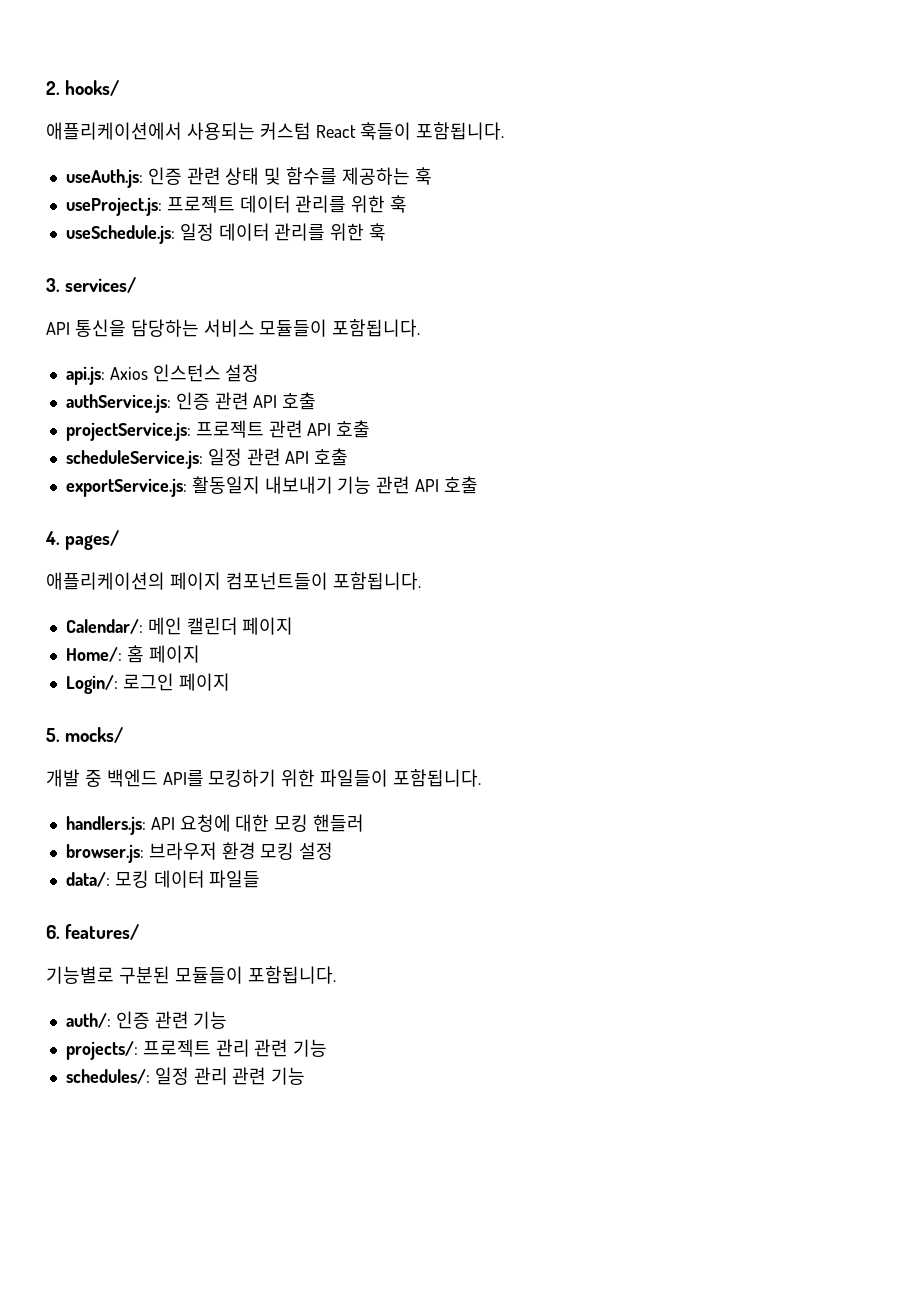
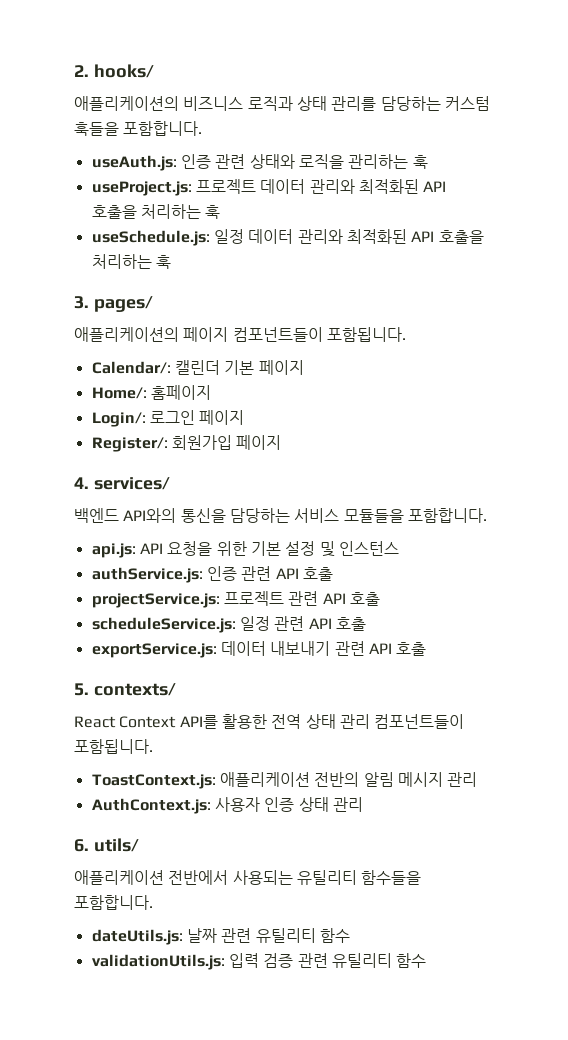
[46,122,505,140] 애플리케이션에서 사용되는 커스텀 React 훅들이 포함됩니다. -> [74,96,490,111] [74,121,203,136] 애플리케이션의 비즈니스 로직과 상태 관리를 담당하는 커스텀 훅들을 포함합니다.
[225,167,410,185] 상태 및 함수를 제공하는 -> [249,154,409,169] 상태와 로직을 관리하는
[295,195,386,213] 관리를 위한 -> [309,179,447,194] [91,204,201,219] 관리와 최적화된 API 호출을 처리하는
[274,223,387,241] [46,278,60,292] 관리를 위한 훅 // 3. -> [297,229,484,244] [91,254,171,269] [74,296,153,312] [74,327,406,342] [91,360,304,375] [91,385,211,400] [91,410,245,427] [91,435,282,452] [74,477,89,489] 관리와 최적화된 API 호출을 처리하는 훅 // 3. pages/ // 애플리케이션의 페이지 컴포넌트들이 포함됩니다. // Calendar/: 캘린더 기본 페이지 // Home/: 홈페이지 // Login/: 로그인 페이지 // Register/: 회원가입 페이지 // 4.
[46,322,70,335] API -> [74,508,177,523] 백엔드 API와의
[259,319,421,337] 모듈들이 포함됩니다. -> [343,508,487,523] 모듈들을 포함합니다.
[109,367,148,380] Axios -> [139,541,335,557] API 요청을 위한 기본 설정 및
[225,364,260,382] 설정 -> (399, 548) none
[191,476,478,494] [45,530,120,550] [46,572,421,590] [65,617,294,635] [65,645,200,663] [65,673,230,694] [46,727,124,743] [46,769,482,787] [65,814,365,835] [65,842,334,863] [65,870,261,888] [46,924,140,940] [46,966,336,984] [65,1011,228,1029] [65,1039,328,1060] [65,1067,306,1085] 활동일지 내보내기 기능 관련 API 호출 // 4. pages/ // 애플리케이션의 페이지 컴포넌트들이 포함됩니다. // Calendar/: 메인 캘린더 페이지 // Home/: 홈 페이지 // Login/: 로그인 페이지 // 5. mocks/ // 개발 중 백엔드 API를 모킹하기 위한 파일들이 포함됩니다. // handlers.js: API 요청에 대한 모킹 핸들러 // browser.js: 브라우저 환경 모킹 설정 // data/: 모킹 데이터 파일들 // 6. features/ // 기능별로 구분된 모듈들이 포함됩니다. // auth/: 인증 관련 기능 // projects/: 프로젝트 관리 관련 기능 // schedules/: 일정 관리 관련 기능 -> [220,641,427,656] [74,683,176,696] [74,714,465,729] [74,739,153,754] [91,772,478,789] [91,797,363,814] [74,838,139,852] [74,870,422,885] [74,895,153,910] [91,928,350,945] [91,953,427,970] 데이터 내보내기 관련 API 호출 // 5. contexts/ // React Context API를 활용한 전역 상태 관리 컴포넌트들이 포함됩니다. // ToastContext.js: 애플리케이션 전반의 알림 메시지 관리 // AuthContext.js: 사용자 인증 상태 관리 // 6. utils/ // 애플리케이션 전반에서 사용되는 유틸리티 함수들을 포함합니다. // dateUtils.js: 날짜 관련 유틸리티 함수 // validationUtils.js: 입력 검증 관련 유틸리티 함수

